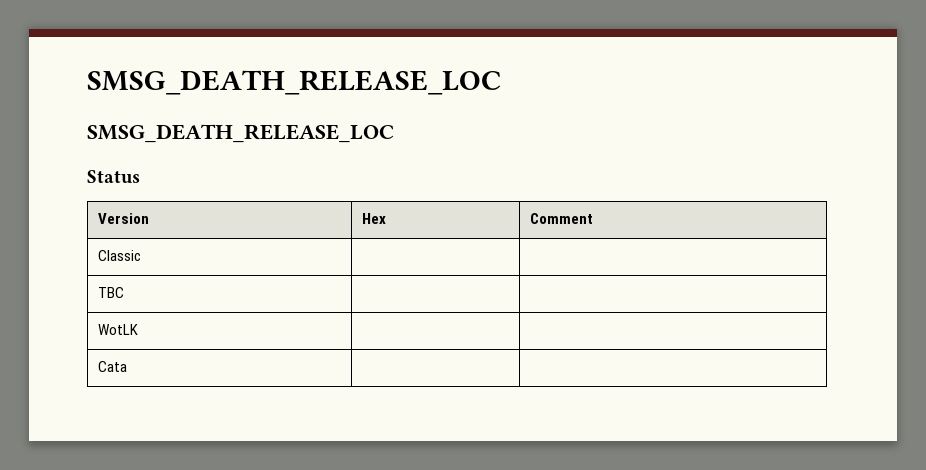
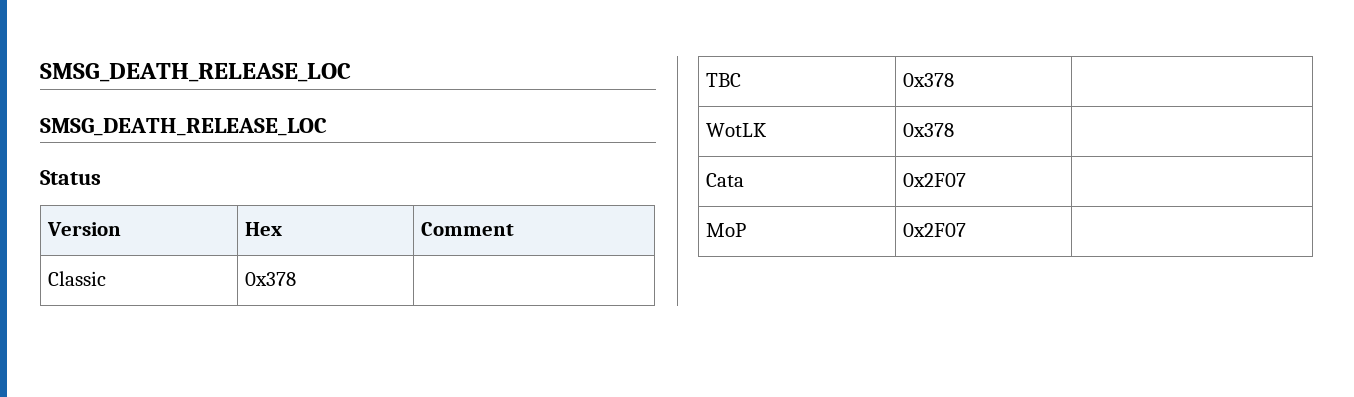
(142, 255) none -> [245,272,297,286] 0x378
(125, 292) none -> [903,73,955,87] 0x378
(139, 329) none -> [903,123,955,137] 0x378
(128, 366) none -> [903,173,967,187] [706,223,747,237] [903,223,967,237] 0x2F07 | // MoP | 0x2F07

